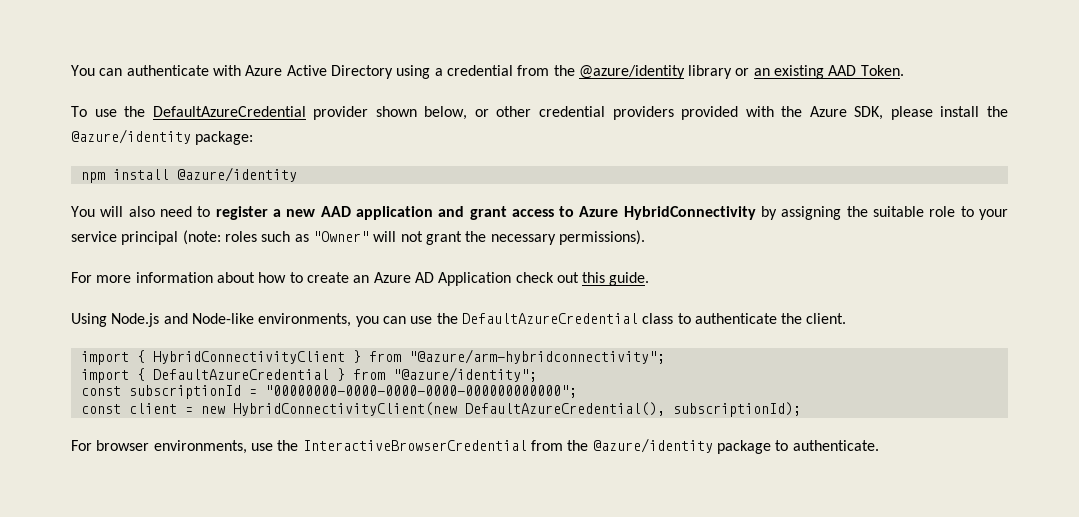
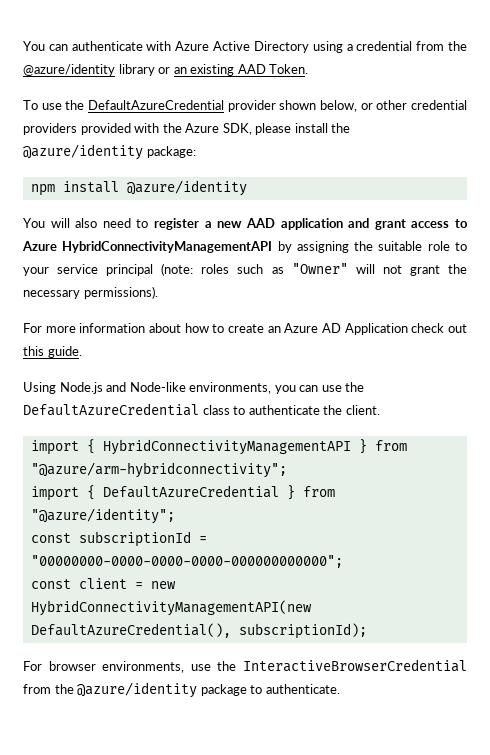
[623,206,756,220] HybridConnectivity -> [62,241,273,253] HybridConnectivityManagementAPI
[152,351,345,364] HybridConnectivityClient -> [102,439,351,455] HybridConnectivityManagementAPI
[232,402,457,416] HybridConnectivityClient(new -> [30,600,312,616] HybridConnectivityManagementAPI(new

